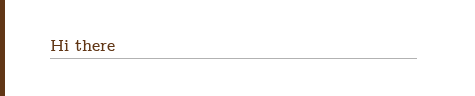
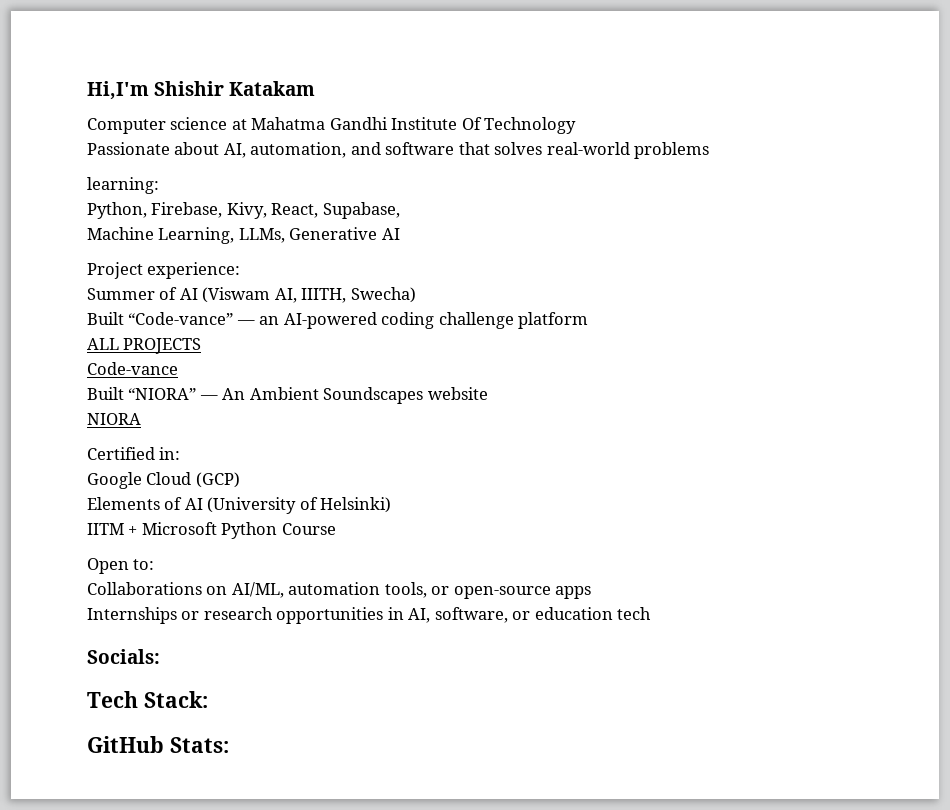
[50,40,115,51] Hi there -> [87,81,316,100] [87,117,577,134] [87,142,710,159] [87,177,159,194] [87,202,400,219] [87,227,400,244] [87,262,241,279] [87,287,416,303] [87,312,589,329] [87,338,202,354] [87,362,178,375] [87,387,488,404] [87,413,141,425] [87,447,181,460] [87,472,240,489] [87,497,392,514] [87,522,336,539] [87,558,155,574] [87,582,592,599] [87,607,652,624] [87,649,160,664] [87,691,208,708] [87,736,229,753] Hi,I'm Shishir Katakam // Computer science at Mahatma Gandhi Institute Of Technology // Passionate about AI, automation, and software that solves real-world problems // learning: // Python, Firebase, Kivy, React, Supabase, // Machine Learning, LLMs, Generative AI // Project experience: // Summer of AI (Viswam AI, IIITH, Swecha) // Built “Code-vance” — an AI-powered coding challenge platform // ALL PROJECTS // Code-vance // Built “NIORA” — An Ambient Soundscapes website // NIORA // Certified in: // Google Cloud (GCP) // Elements of AI (University of Helsinki) // IITM + Microsoft Python Course // Open to: // Collaborations on AI/ML, automation tools, or open-source apps // Internships or research opportunities in AI, software, or education tech // Socials: // Tech Stack: // GitHub Stats:

